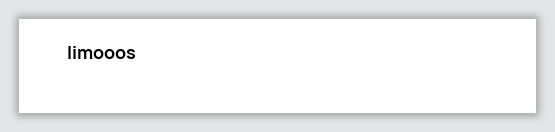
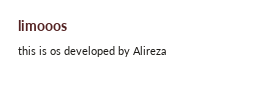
(136, 52) none -> [18,46,166,57] // this is os developed by Alireza

